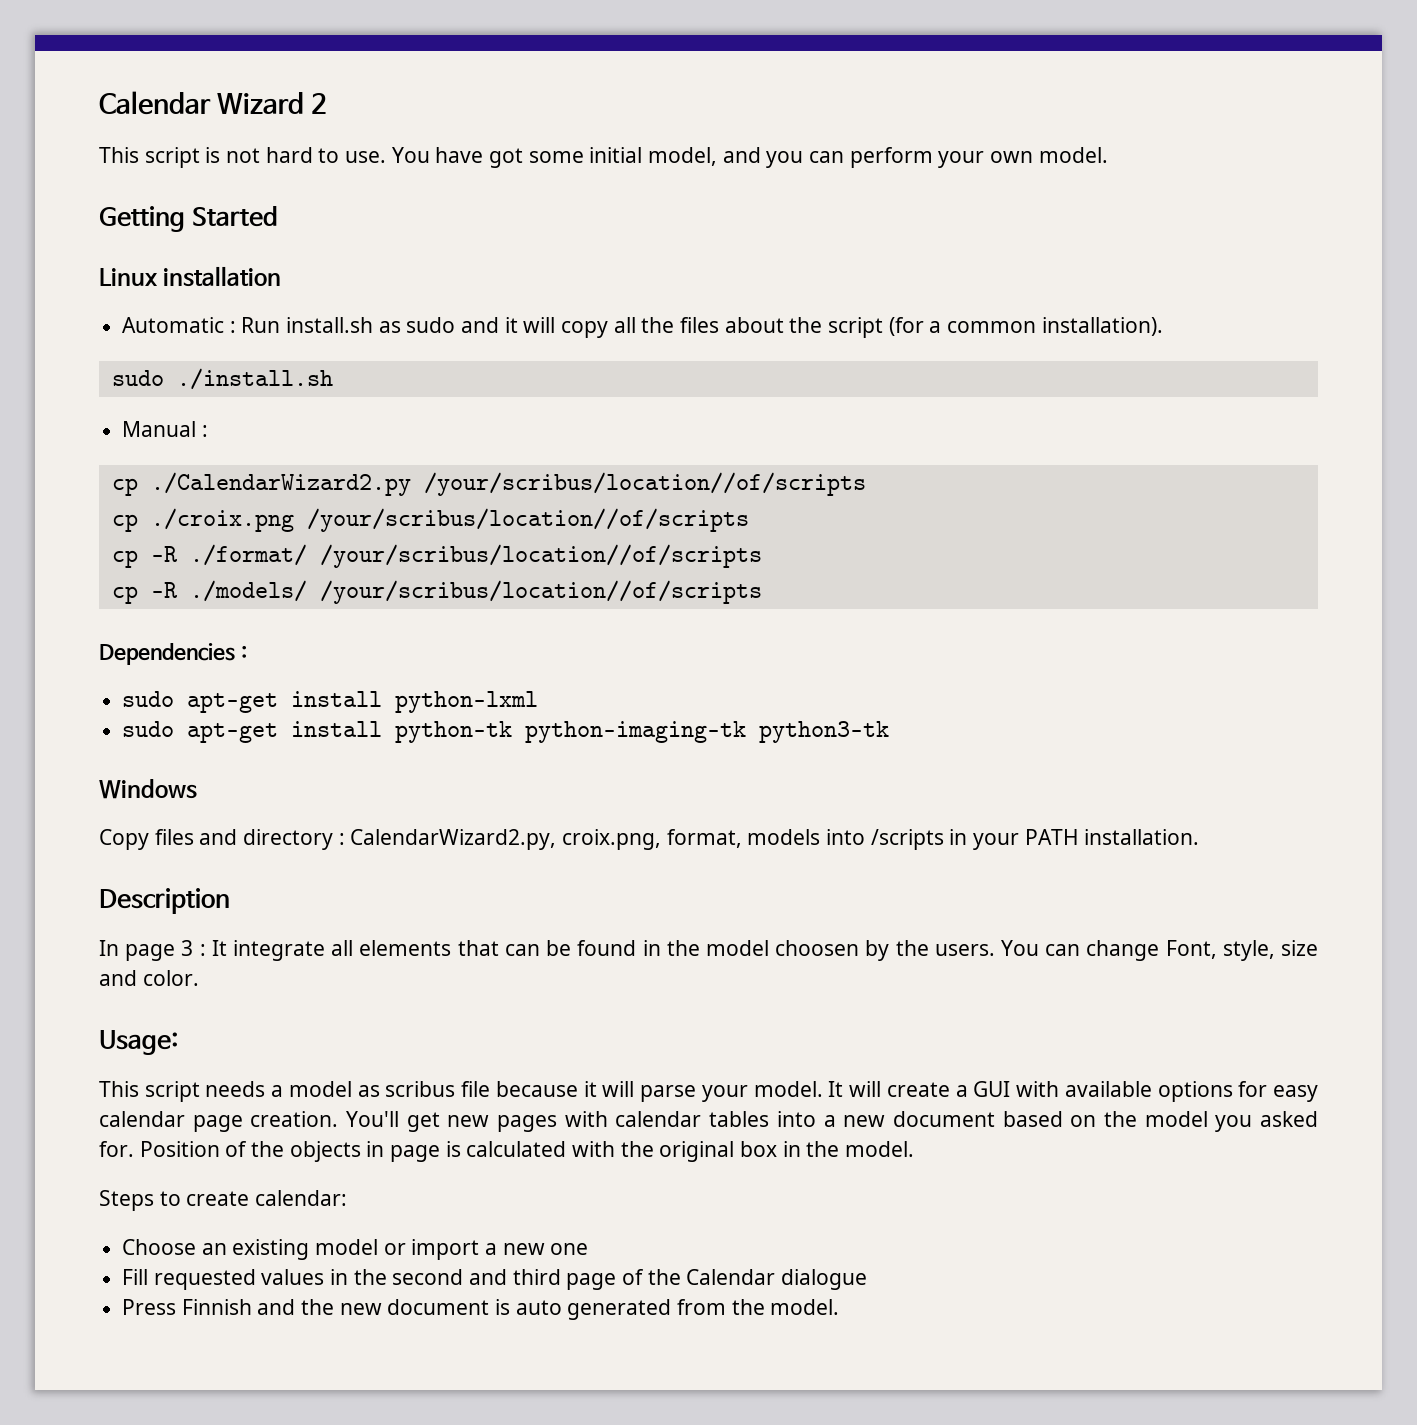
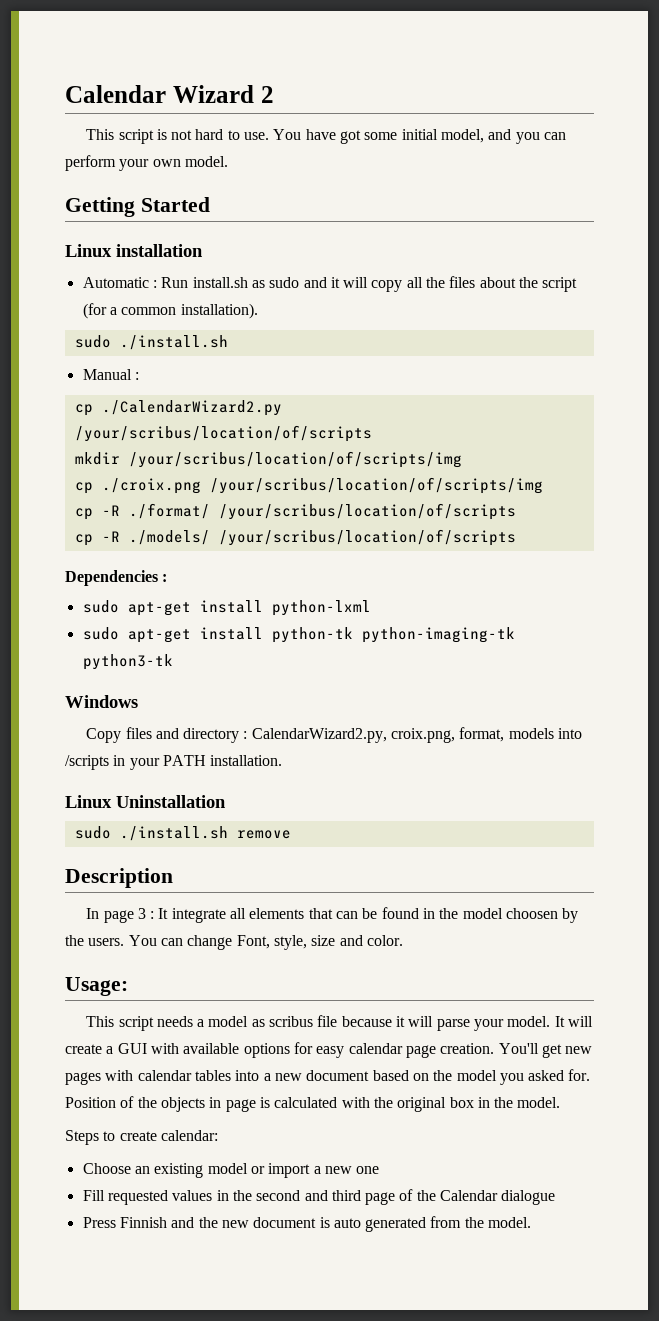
[423,472,866,496] /your/scribus/location//of/scripts -> [74,425,372,442] [74,451,462,468] /your/scribus/location/of/scripts // mkdir /your/scribus/location/of/scripts/img
[306,508,749,532] /your/scribus/location//of/scripts -> [209,477,543,494] /your/scribus/location/of/scripts/img
[319,544,762,568] /your/scribus/location//of/scripts -> [218,503,516,520] /your/scribus/location/of/scripts
[319,580,762,604] /your/scribus/location//of/scripts -> [218,529,516,546] /your/scribus/location/of/scripts
(1200, 837) none -> [65,795,226,808] [74,826,291,841] // Linux Uninstallation // sudo ./install.sh remove

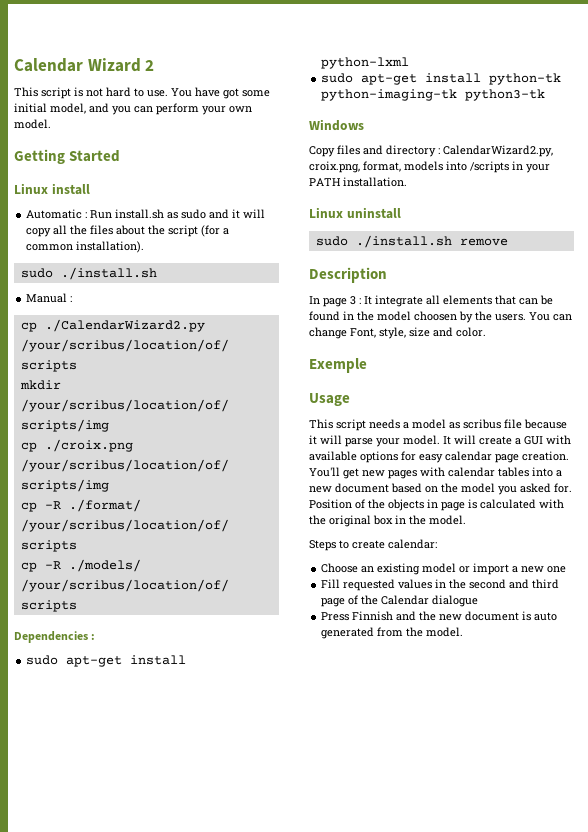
[116,244,203,257] installation -> [51,183,90,195] install
[116,795,226,808] Uninstallation -> [346,207,401,219] uninstall
[65,977,128,996] Usage: -> [309,358,367,373] [309,393,350,406] Exemple // Usage

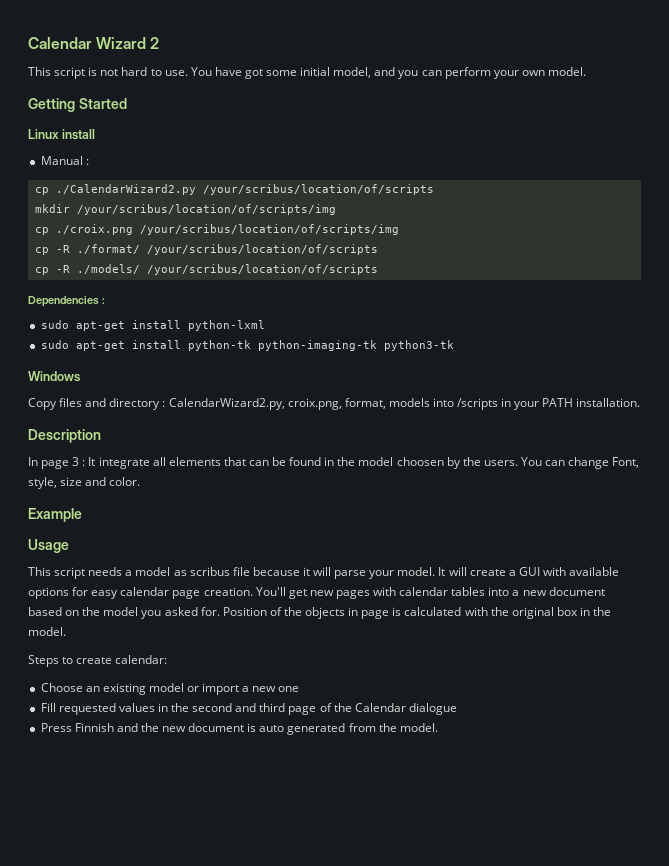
[26,209,266,219] [26,225,230,237] [26,241,145,253] [20,267,157,280] // Automatic : Run install.sh as sudo and it will copy all the files about the script (for a common installation). // sudo ./install.sh -> (96, 134) none
[309,207,401,219] [315,235,508,248] // Linux uninstall // sudo ./install.sh remove -> (641, 402) none
[309,358,367,373] Exemple -> [28,508,82,522] Example

